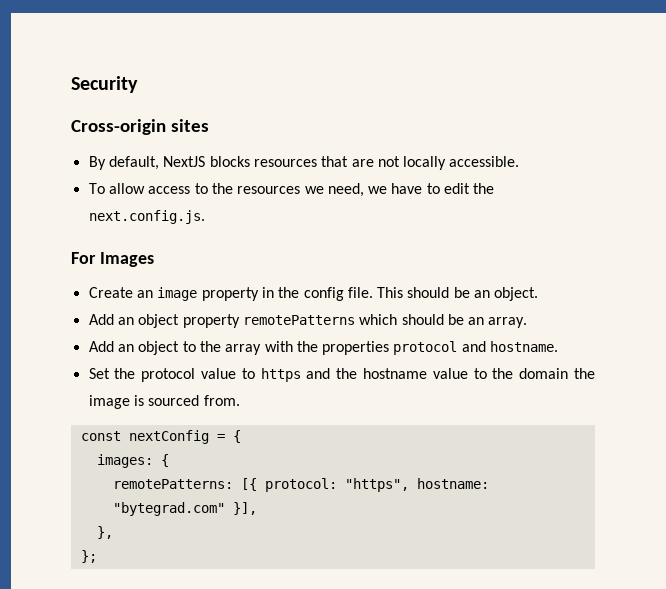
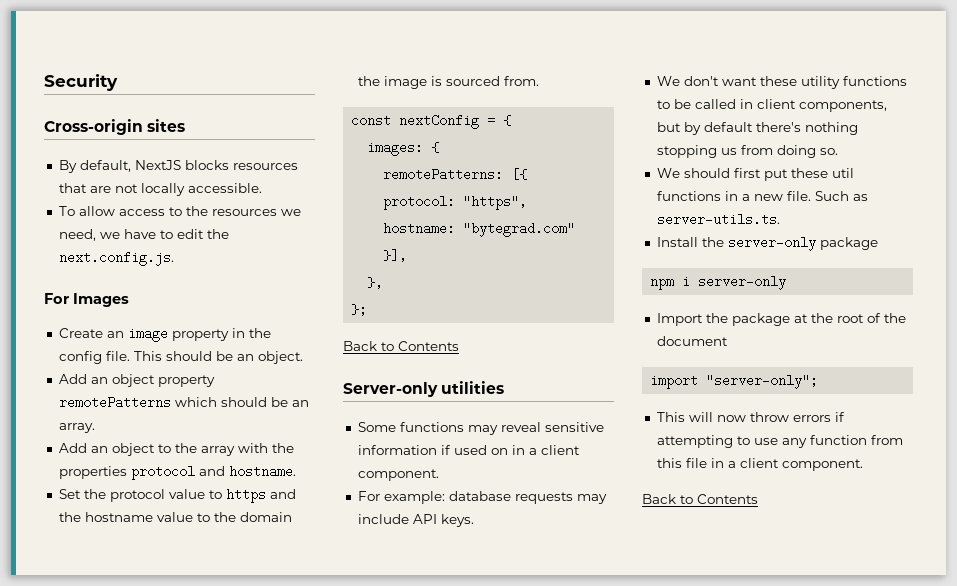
(97, 556) none -> [343,341,459,351] [343,381,505,397] [357,422,604,435] [357,445,580,455] [357,469,439,481] [357,491,607,504] [357,514,474,527] [656,76,907,89] [656,99,887,112] [656,122,858,135] [656,145,838,158] [656,168,854,181] [656,191,868,201] [656,213,780,226] [656,236,878,251] [650,275,787,290] [656,313,906,326] [656,336,728,346] [650,374,819,389] [656,412,845,422] [656,435,903,448] [656,458,863,471] [642,494,758,504] // Back to Contents // Server-only utilities // Some functions may reveal sensitive information if used on in a client component. // For example: database requests may include API keys. // We don't want these utility functions to be called in client components, but by default there's nothing stopping us from doing so. // We should first put these util functions in a new file. Such as server-utils.ts. // Install the server-only package // npm i server-only // Import the package at the root of the document // import "server-only"; // This will now throw errors if attempting to use any function from this file in a client component. // Back to Contents

